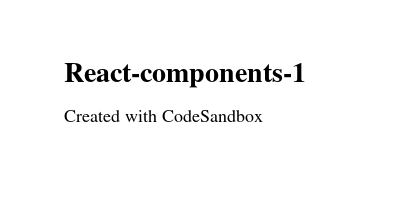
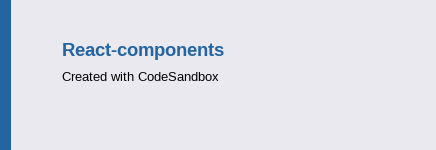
[64,63,306,88] React-components-1 -> [62,43,224,60] React-components

